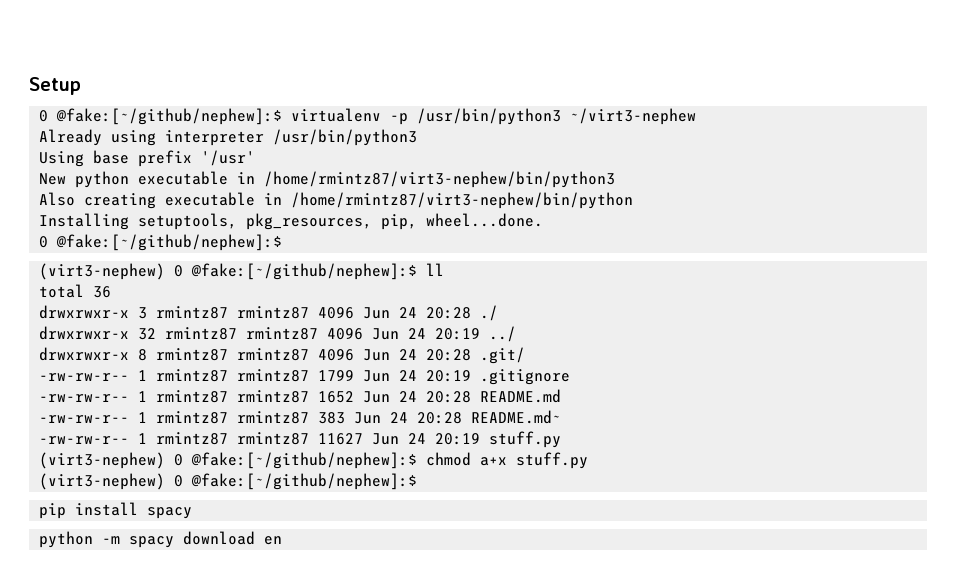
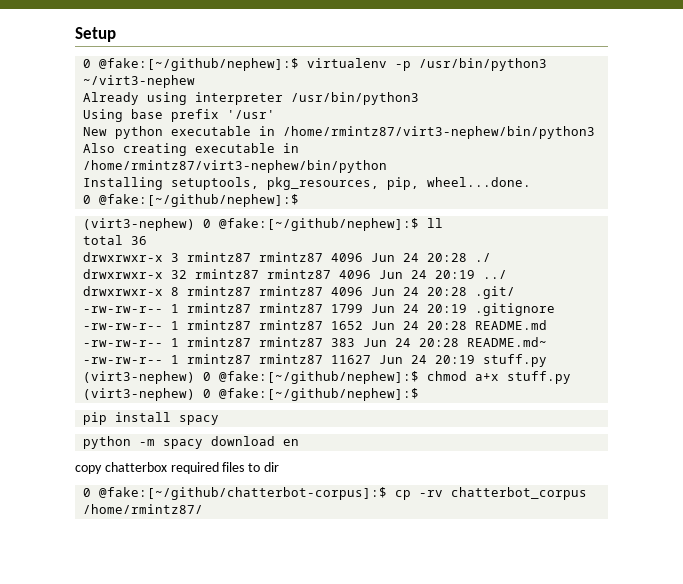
(282, 540) none -> [75,462,279,474] [83,487,588,500] [83,504,204,514] // copy chatterbox required files to dir // 0 @fake:[~/github/chatterbot-corpus]:$ cp -rv chatterbot_corpus /home/rmintz87/

